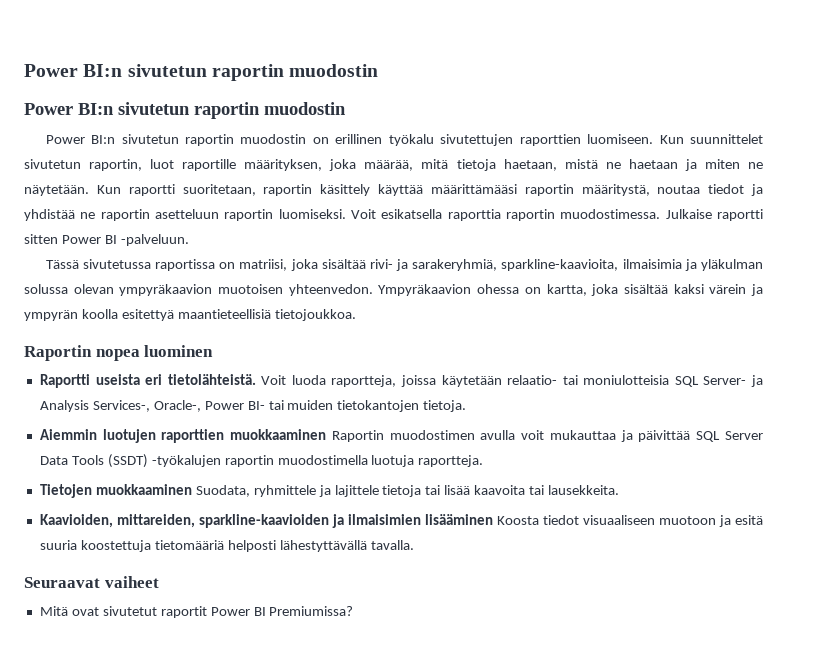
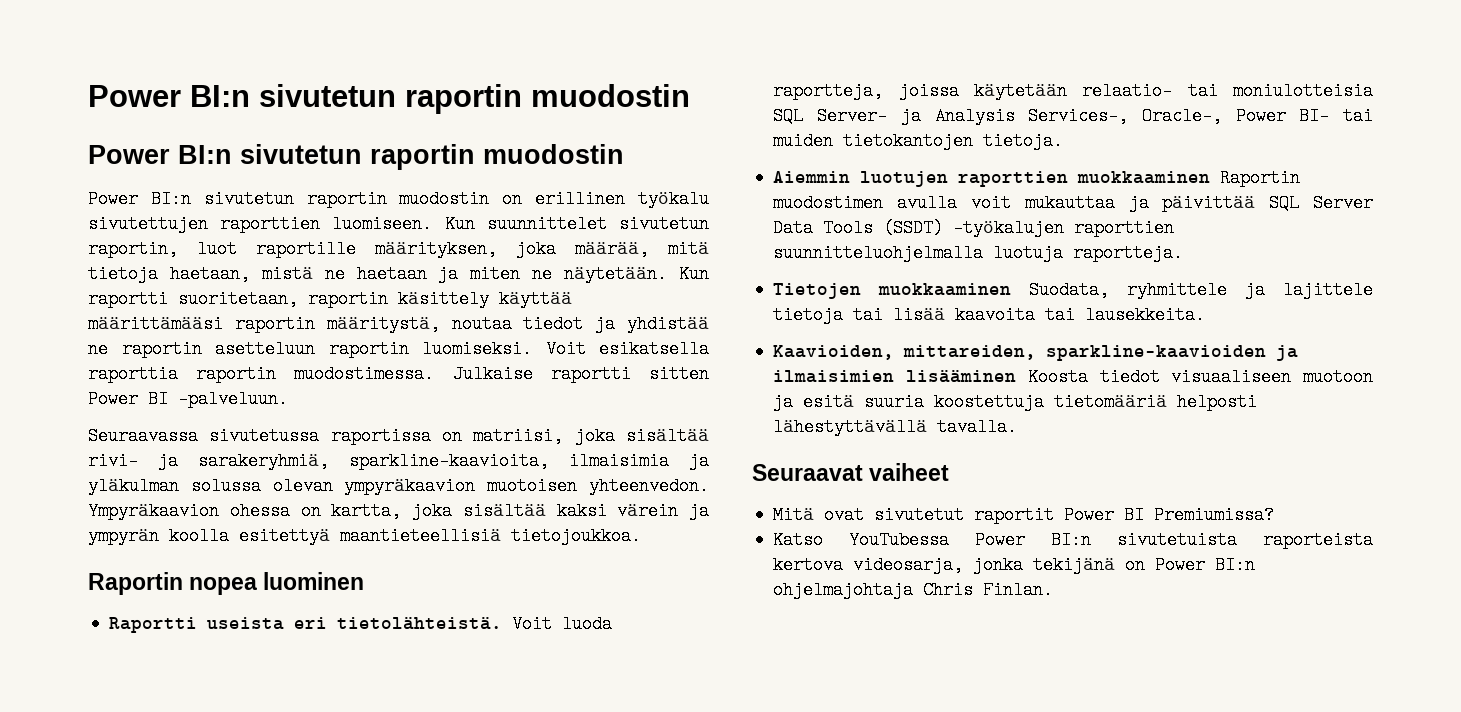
[45,260,79,269] Tässä -> [88,427,198,445] Seuraavassa
[224,455,368,467] raportin muodostimella -> [1074,219,1175,237] [773,244,984,262] raporttien suunnitteluohjelmalla
(354, 611) none -> [773,531,1373,549] [773,556,1256,574] [773,581,1054,599] // Katso YouTubessa Power BI:n sivutetuista raporteista kertova videosarja, jonka tekijänä on Power BI:n ohjelmajohtaja Chris Finlan.

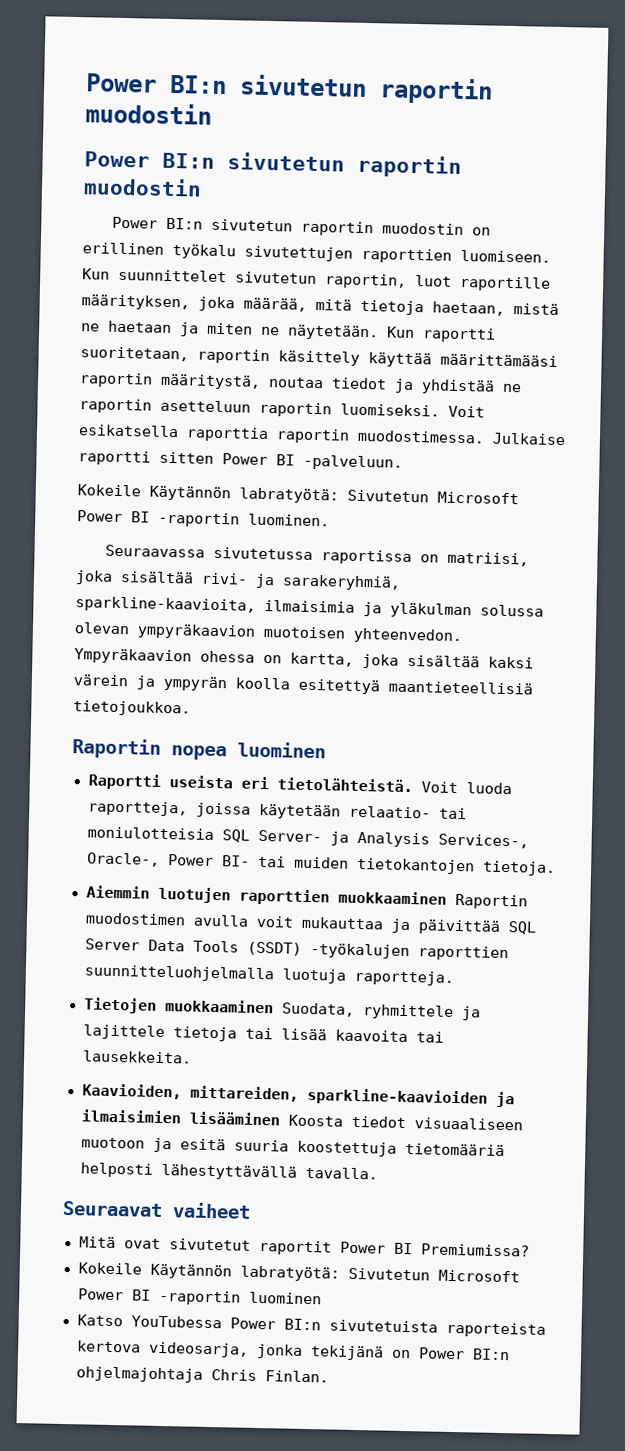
(288, 399) none -> [77,484,519,505] [77,510,330,528] // Kokeile Käytännön labratyötä: Sivutetun Microsoft Power BI -raportin luominen.
(1275, 515) none -> [77,1262,520,1283] [77,1288,322,1306] // Kokeile Käytännön labratyötä: Sivutetun Microsoft Power BI -raportin luominen

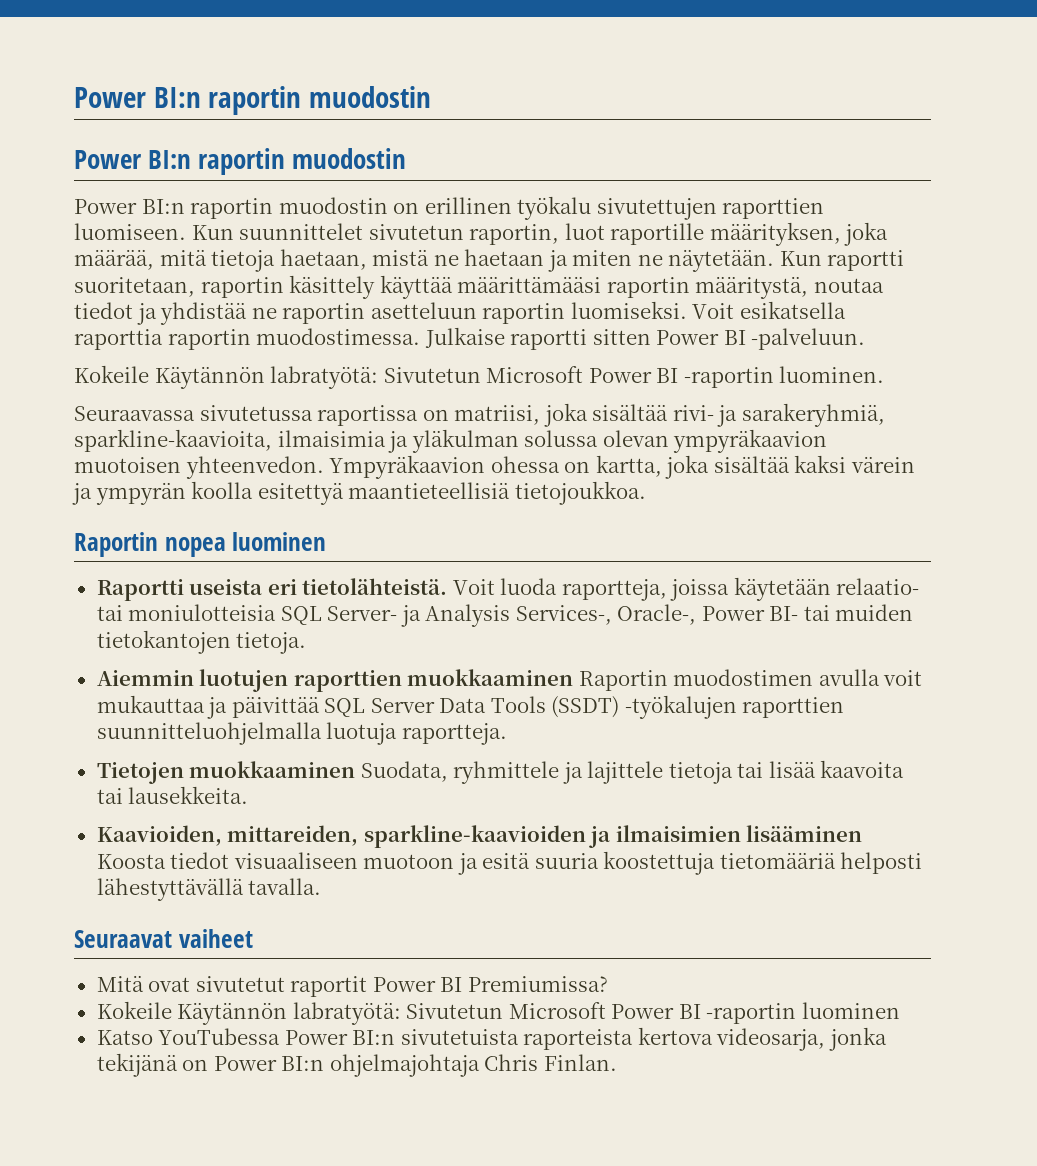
[86,73,493,105] [85,102,212,125] [84,151,462,178] [83,177,202,197] [112,216,294,232] Power BI:n sivutetun raportin muodostin // Power BI:n sivutetun raportin muodostin // Power BI:n sivutetun -> [74,86,432,115] [74,148,407,175] [74,199,185,214] Power BI:n raportin muodostin // Power BI:n raportin muodostin // Power BI:n

